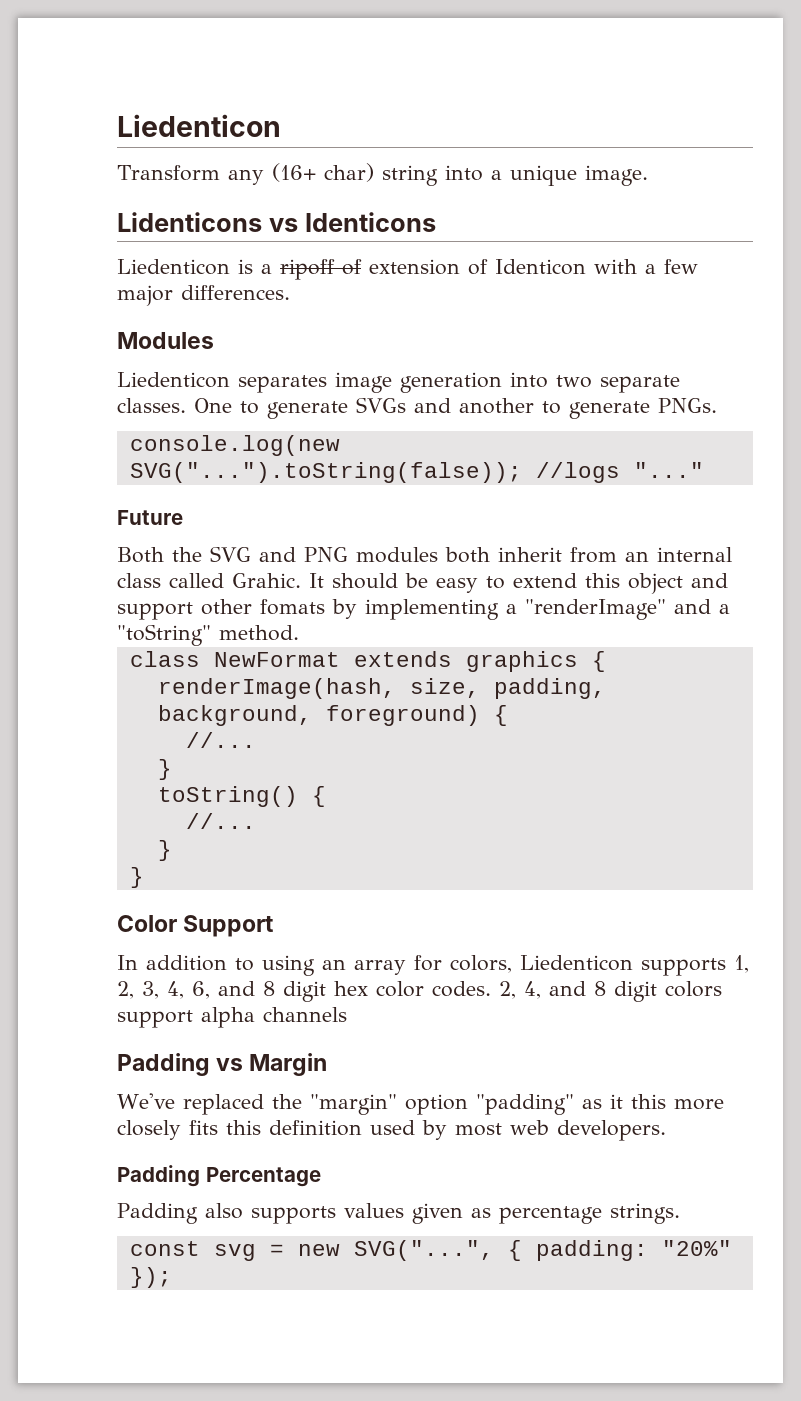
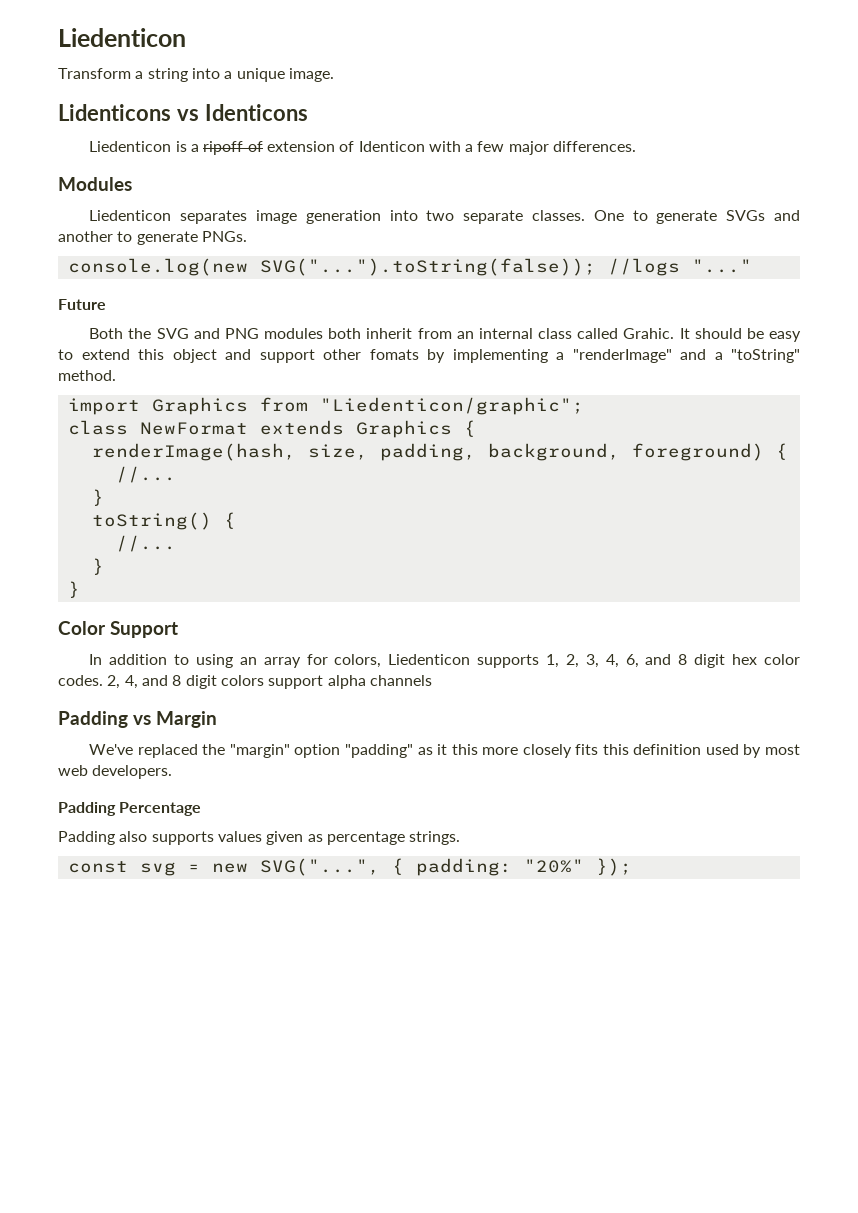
[227,163,374,185] any (16+ char) -> [135,71,144,79] a
(299, 633) none -> [67,397,584,415] // import Graphics from "Liedenticon/graphic";
[465,651,578,672] graphics -> [355,420,452,438] Graphics

